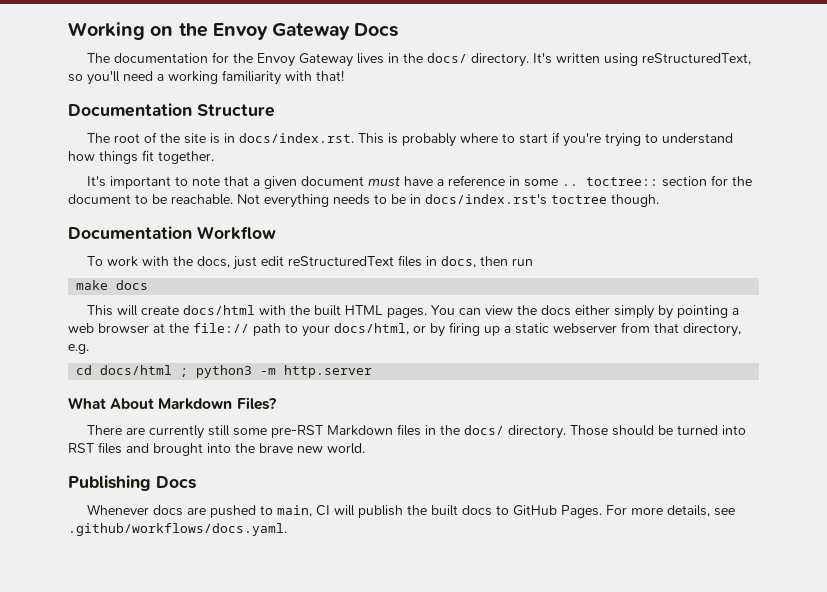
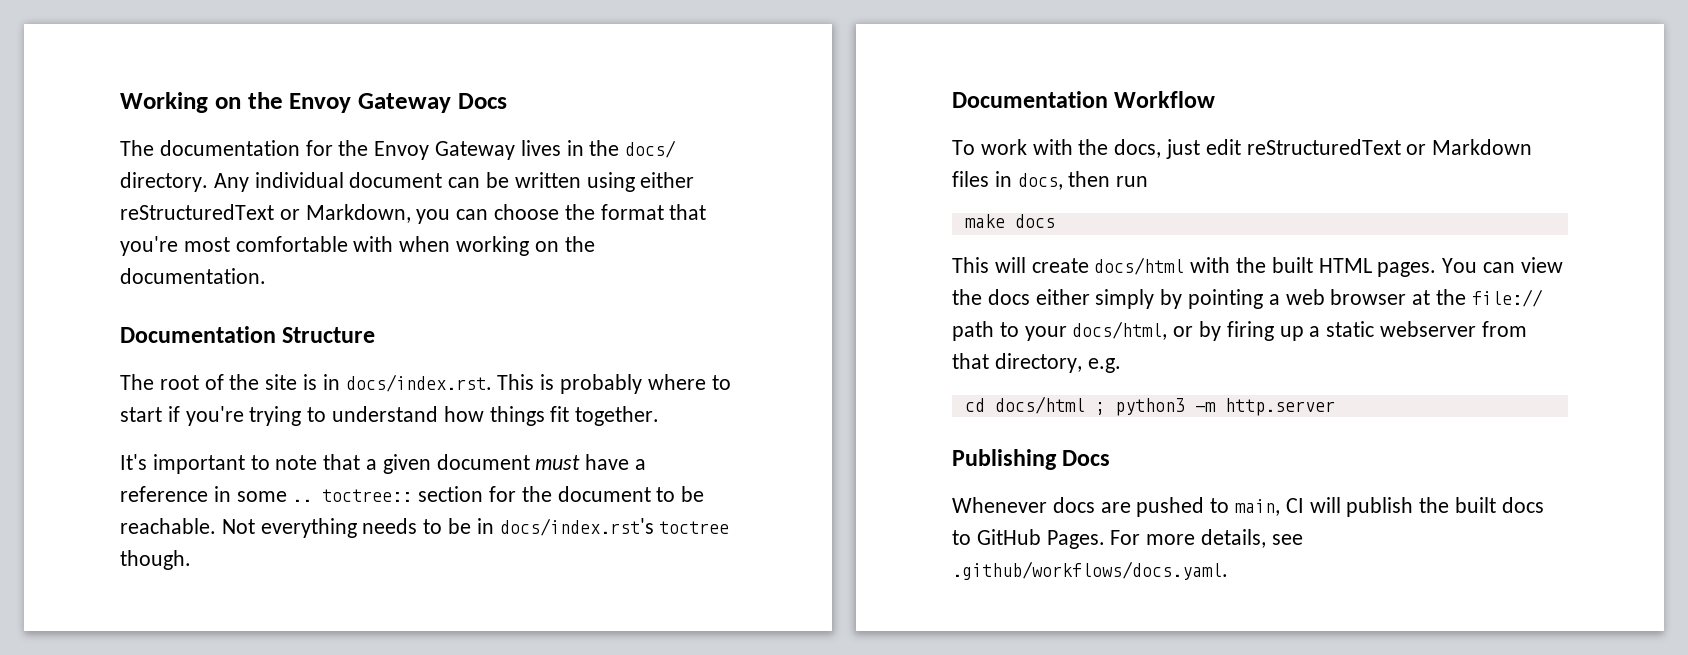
[532,53,751,66] [68,70,344,85] It's written using reStructuredText, so you'll need a working familiarity with that! -> [213,172,695,192] [120,204,707,224] [120,236,595,256] [120,268,266,284] Any individual document can be written using either reStructuredText or Markdown, you can choose the format that you're most comfortable with when working on the documentation.
(394, 261) none -> [1406,139,1533,155] or Markdown
[68,397,276,410] [86,424,746,439] [68,442,365,456] // What About Markdown Files? // There are currently still some pre-RST Markdown files in the docs/ directory. Those should be turned into RST files and brought into the brave new world. -> (1335, 407) none

